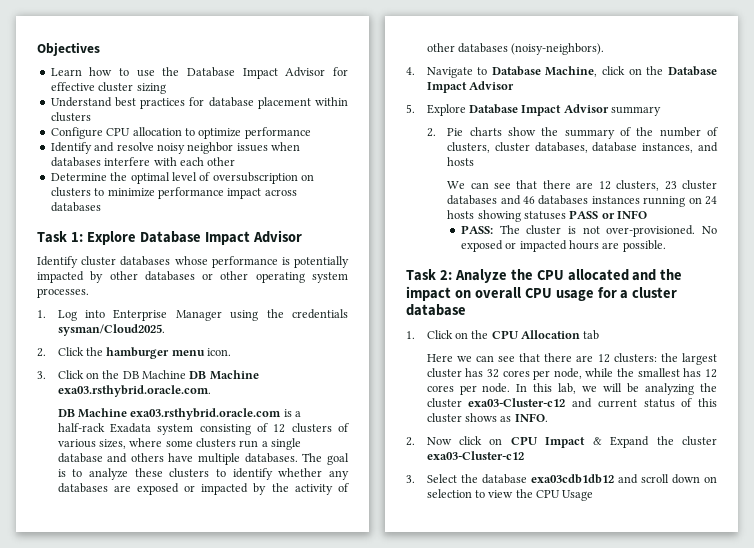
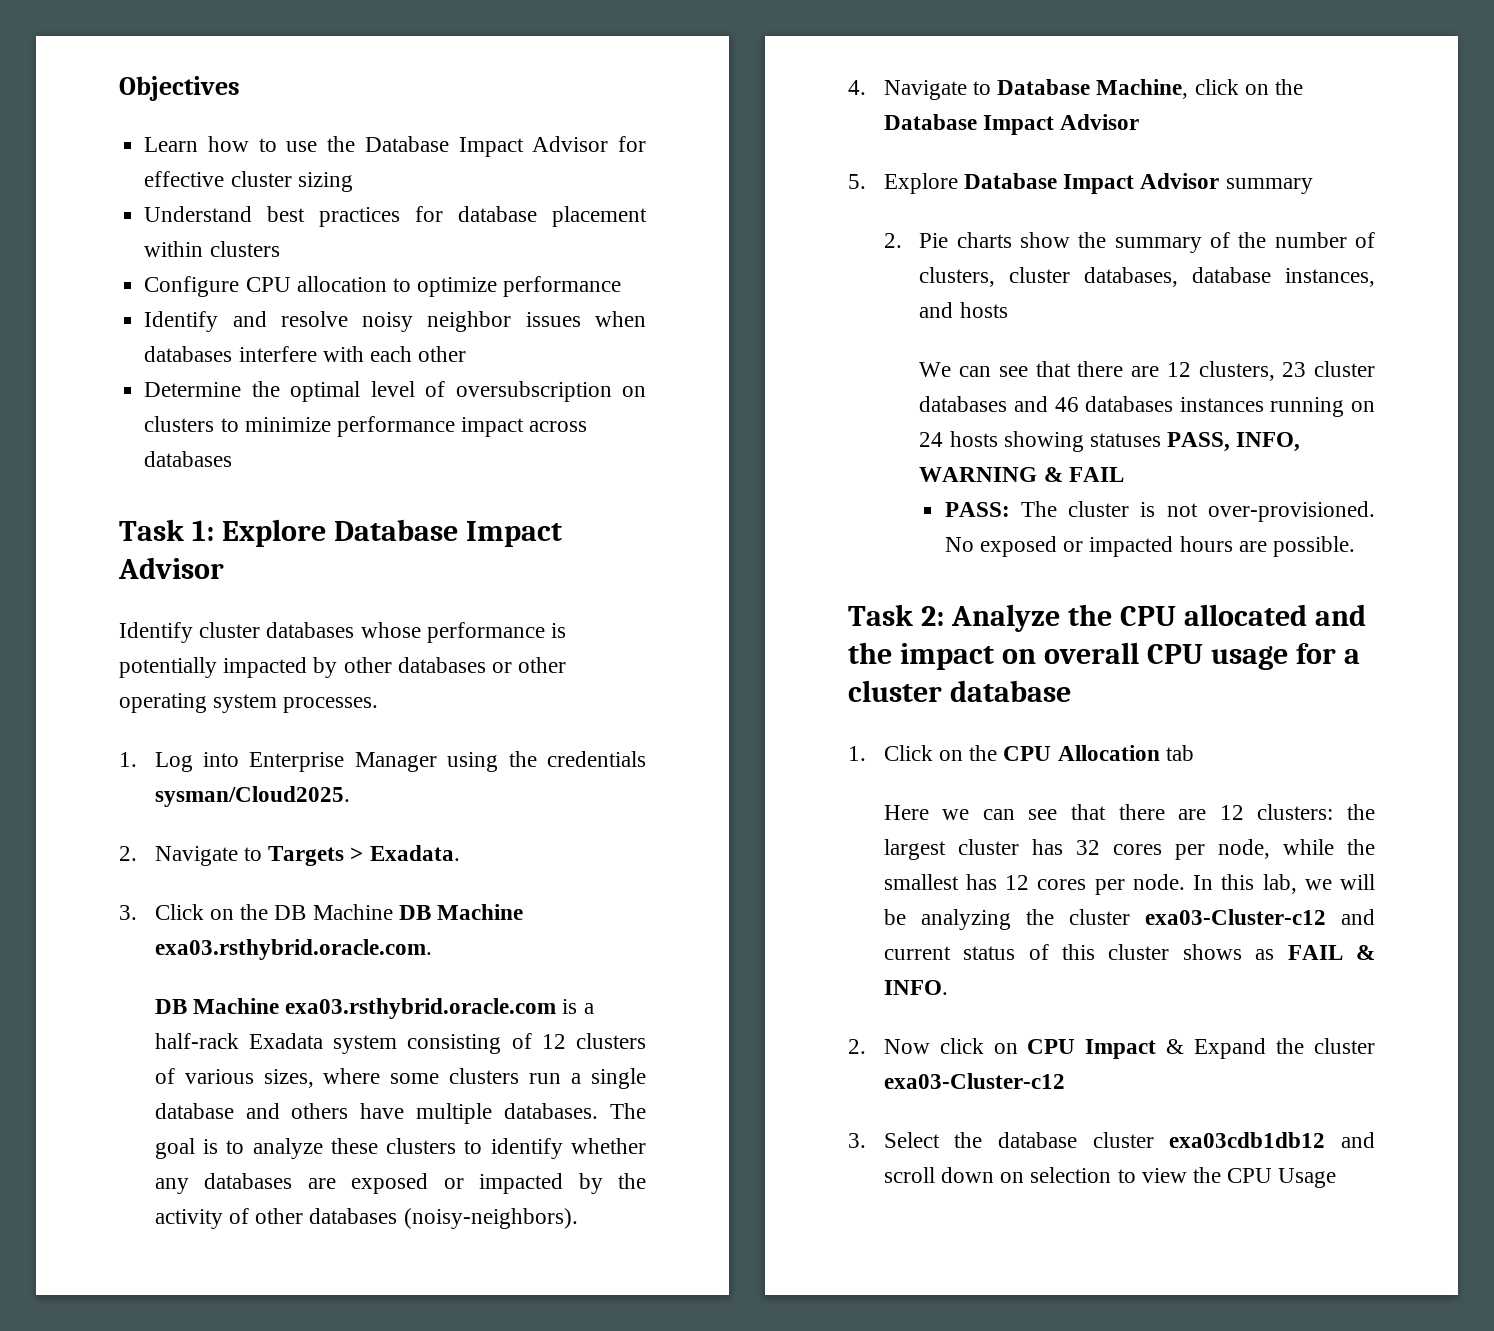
[57,347,232,359] Click the hamburger menu icon. -> [154,845,460,866] Navigate to Targets > Exadata.
[569,210,648,219] PASS or INFO -> [1167,432,1301,452] [919,467,1124,482] PASS, INFO, WARNING & FAIL
(512, 419) none -> [1287,945,1375,960] FAIL &
(527, 479) none -> [1092,1132,1154,1148] cluster

